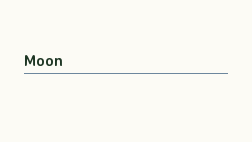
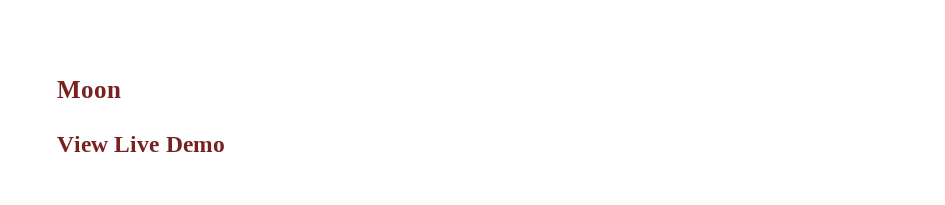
(63, 60) none -> [57,136,225,152] // View Live Demo

